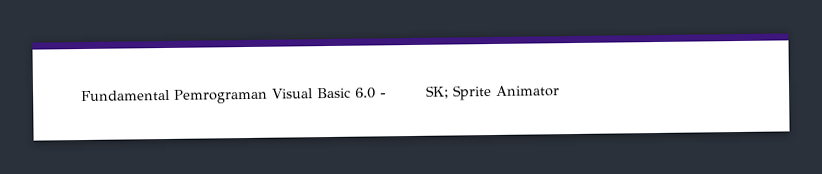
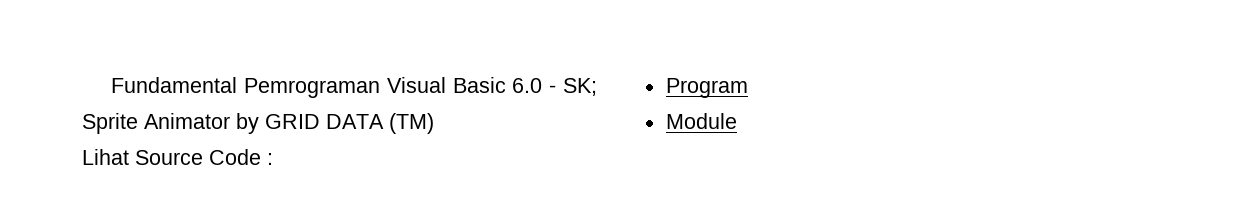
(560, 91) none -> [236,113,434,134] [82,149,273,165] [665,78,748,98] [665,113,737,129] by GRID DATA (TM) // Lihat Source Code : // Program // Module

